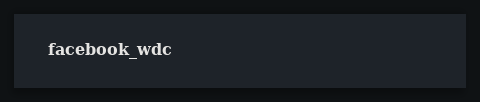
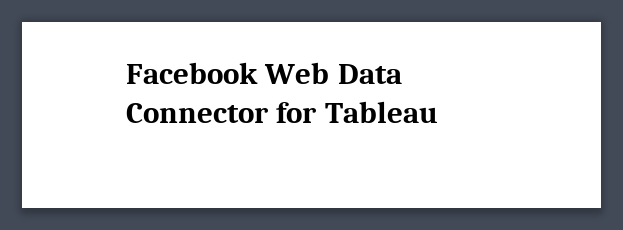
[48,43,172,59] facebook_wdc -> [126,62,402,84] [126,101,438,123] Facebook Web Data Connector for Tableau

